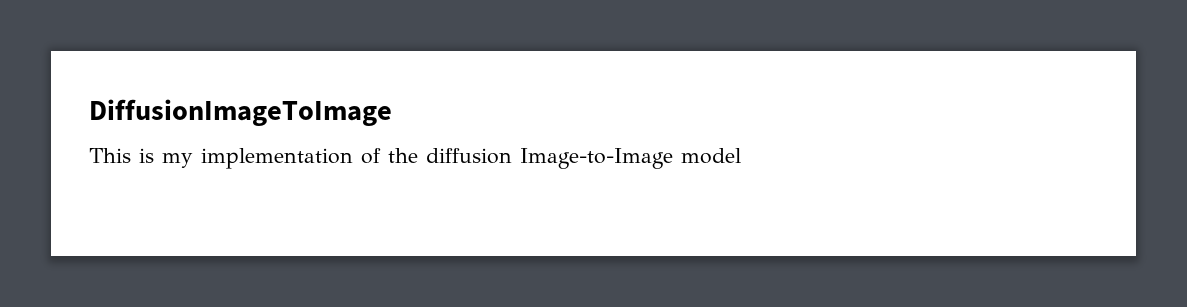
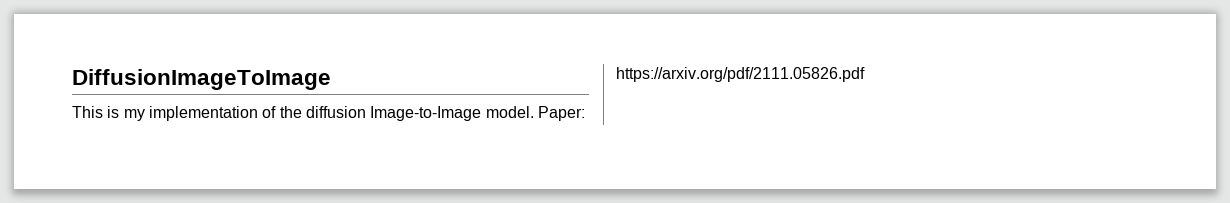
[681,148,741,164] model -> [485,106,585,121] [616,67,865,82] model. Paper: https://arxiv.org/pdf/2111.05826.pdf

